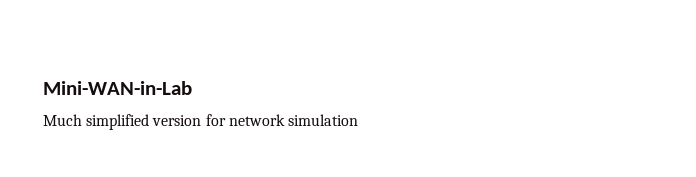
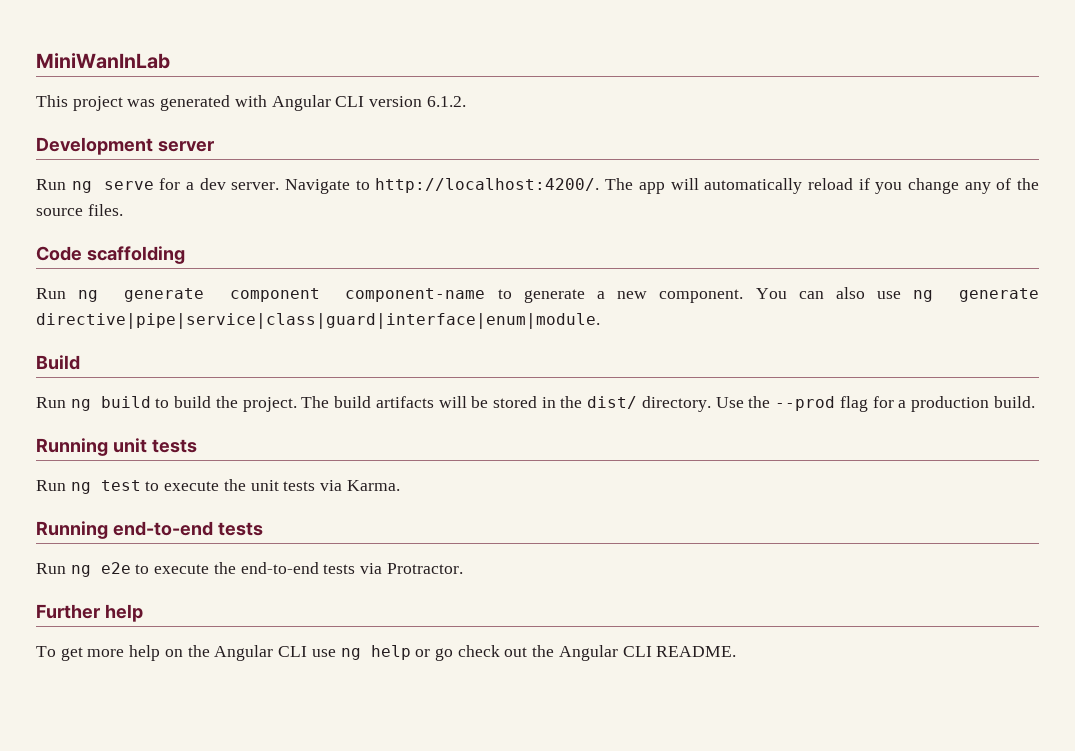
[43,81,192,95] [43,114,358,130] Mini-WAN-in-Lab // Much simplified version for network simulation -> [36,53,170,69] [36,95,466,111] [36,137,214,155] [36,178,1039,194] [36,204,123,216] [36,246,185,264] [36,287,1039,303] [36,313,600,329] [36,355,80,370] [36,396,1035,412] [36,438,197,456] [36,479,400,494] [36,521,263,539] [36,562,463,577] [36,604,143,622] [36,645,737,661] MiniWanInLab // This project was generated with Angular CLI version 6.1.2. // Development server // Run ng serve for a dev server. Navigate to http://localhost:4200/. The app will automatically reload if you change any of the source files. // Code scaffolding // Run ng generate component component-name to generate a new component. You can also use ng generate directive|pipe|service|class|guard|interface|enum|module. // Build // Run ng build to build the project. The build artifacts will be stored in the dist/ directory. Use the --prod flag for a production build. // Running unit tests // Run ng test to execute the unit tests via Karma. // Running end-to-end tests // Run ng e2e to execute the end-to-end tests via Protractor. // Further help // To get more help on the Angular CLI use ng help or go check out the Angular CLI README.

